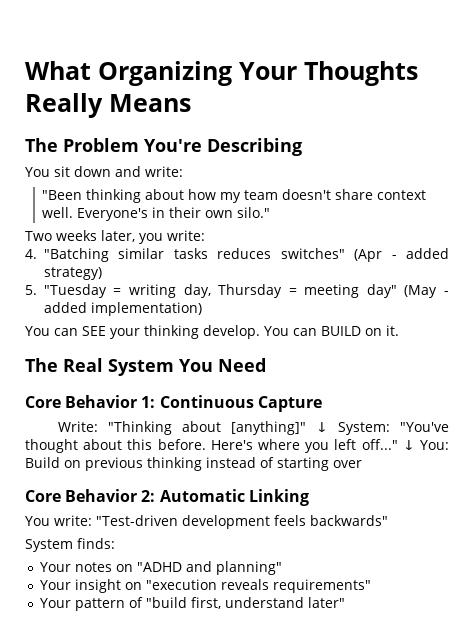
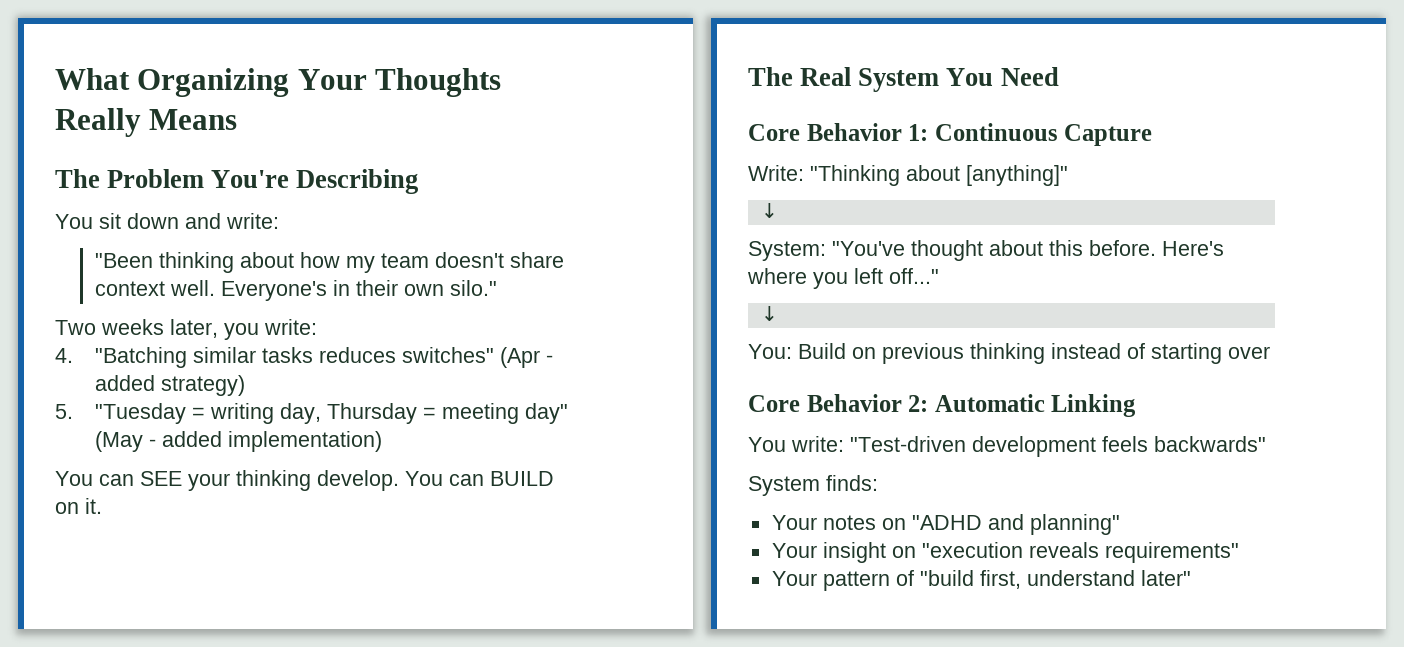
[315,422,328,432] ↓ -> [760,203,778,218] // ↓ //
[402,440,415,450] ↓ -> [760,306,778,321] // ↓ //

